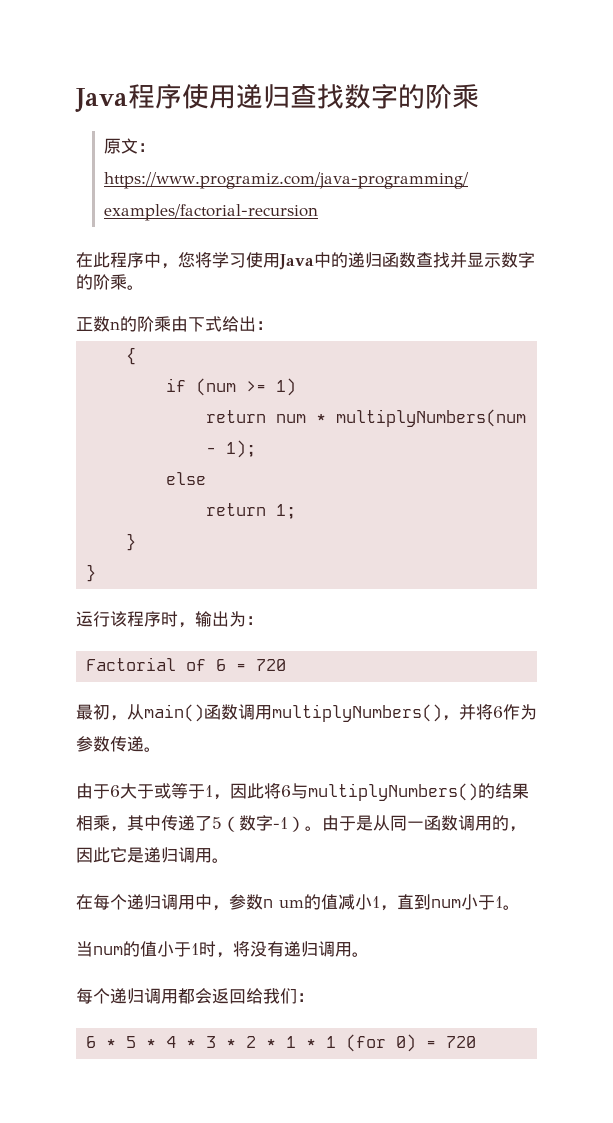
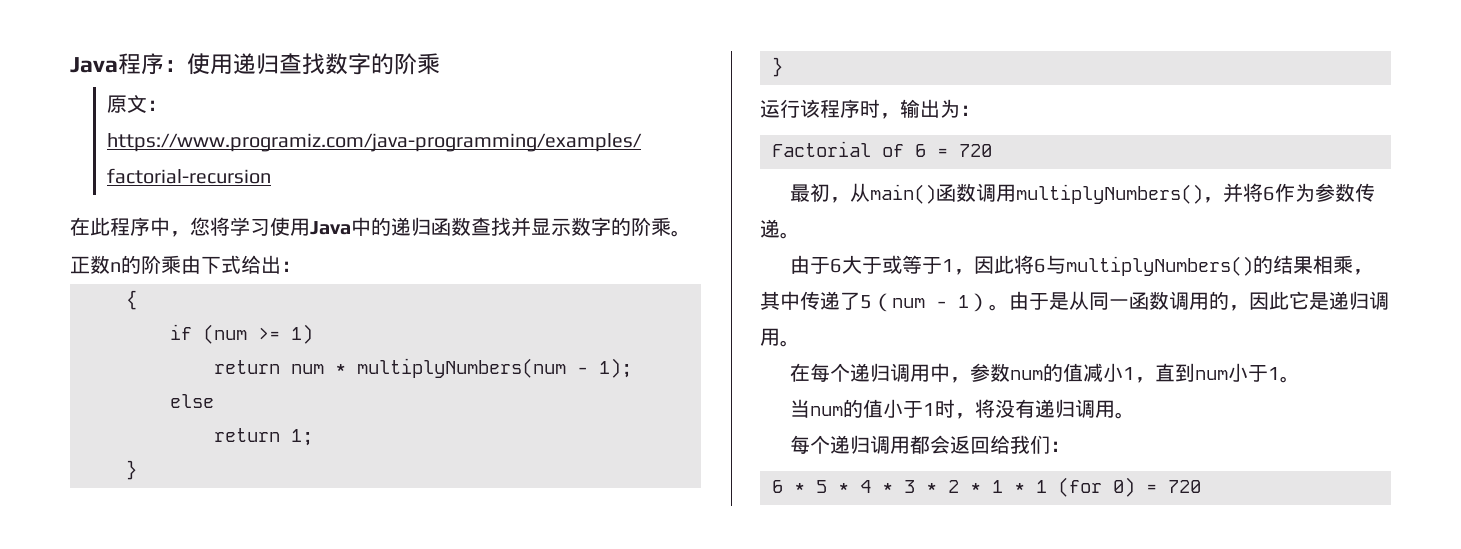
(182, 96) none -> [164,60,187,72] ：
[239,815,288,831] 数字-1 -> [892,295,969,308] num - 1
[263,899,304,908] n um -> [1010,370,1044,380] num

